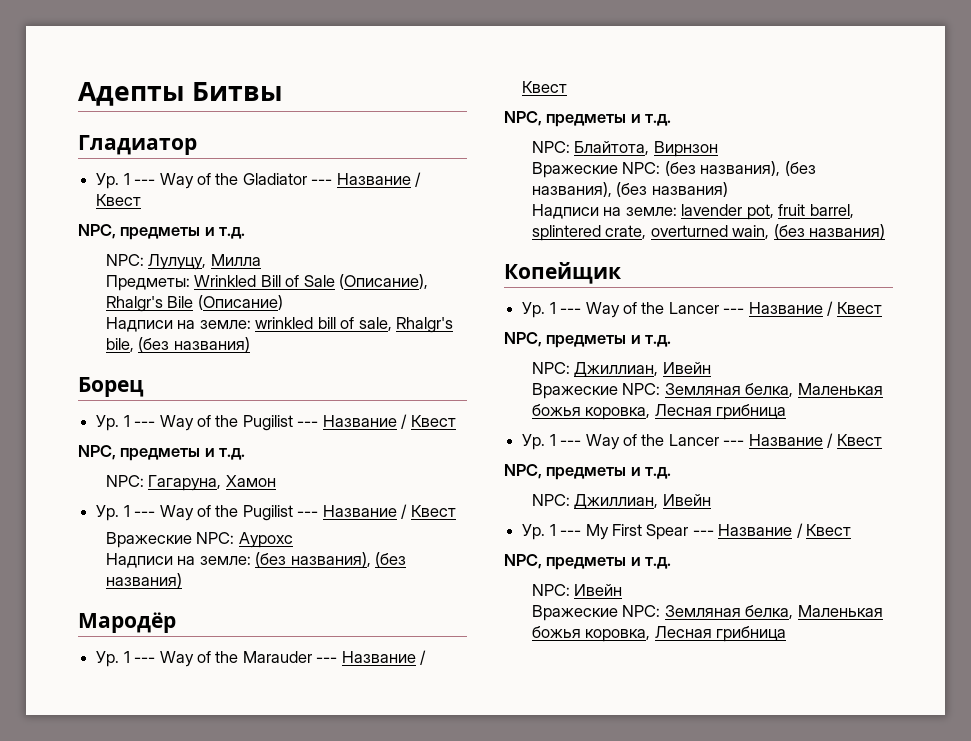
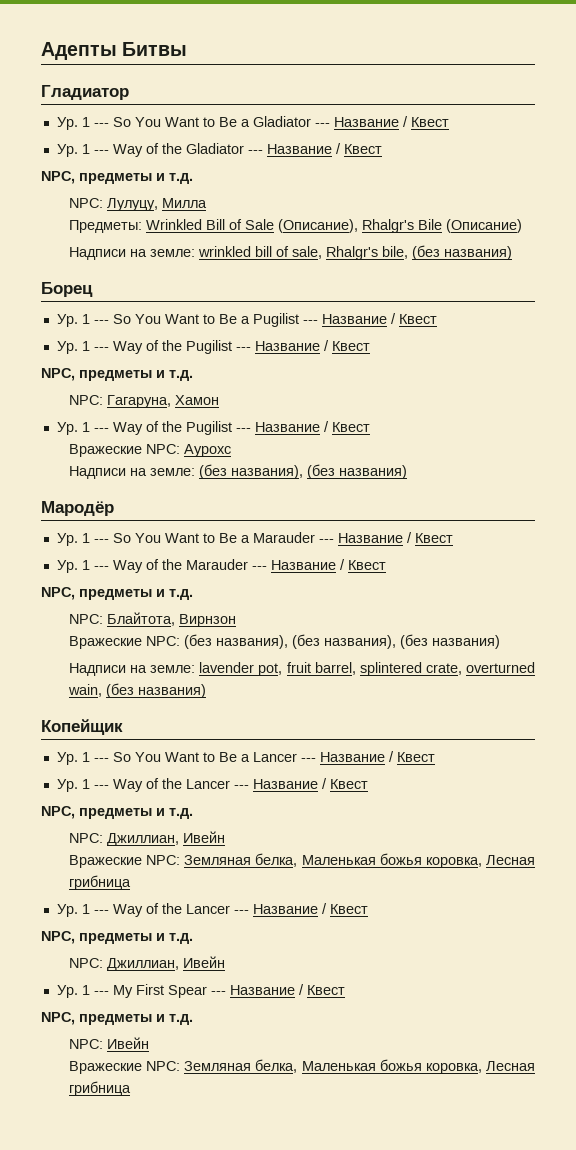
(197, 145) none -> [56,116,449,130] // Ур. 1 --- So You Want to Be a Gladiator --- Название / Квест
(144, 387) none -> [56,313,437,327] // Ур. 1 --- So You Want to Be a Pugilist --- Название / Квест
(176, 622) none -> [56,532,453,546] // Ур. 1 --- So You Want to Be a Marauder --- Название / Квест
(621, 273) none -> [56,751,435,765] // Ур. 1 --- So You Want to Be a Lancer --- Название / Квест

